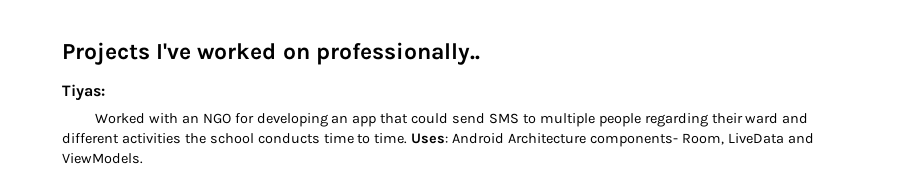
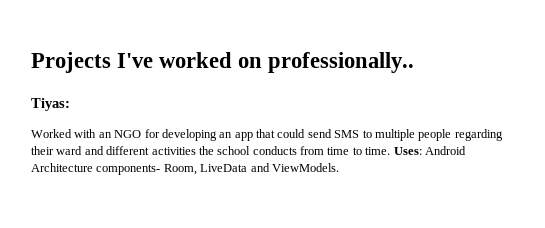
(320, 138) none -> [300,146,324,155] from

